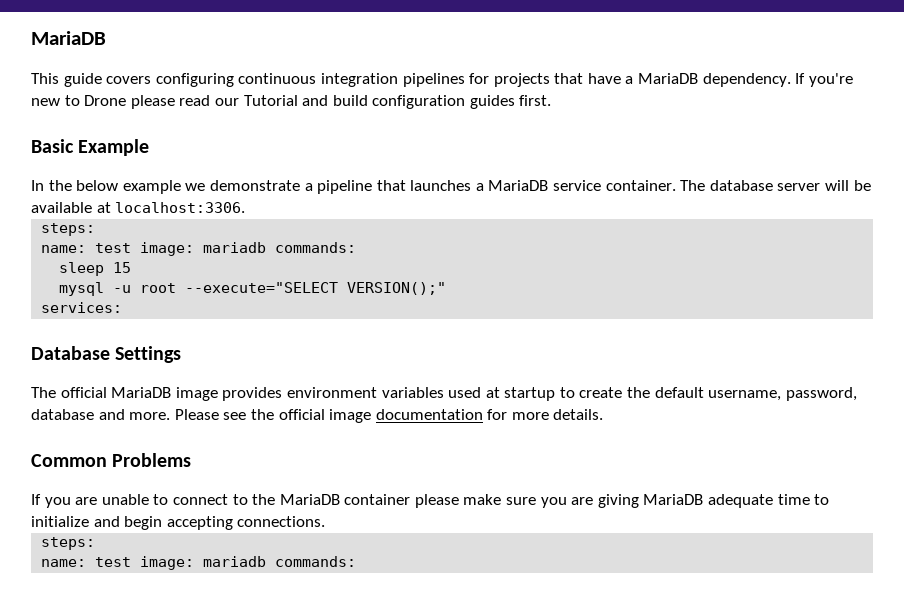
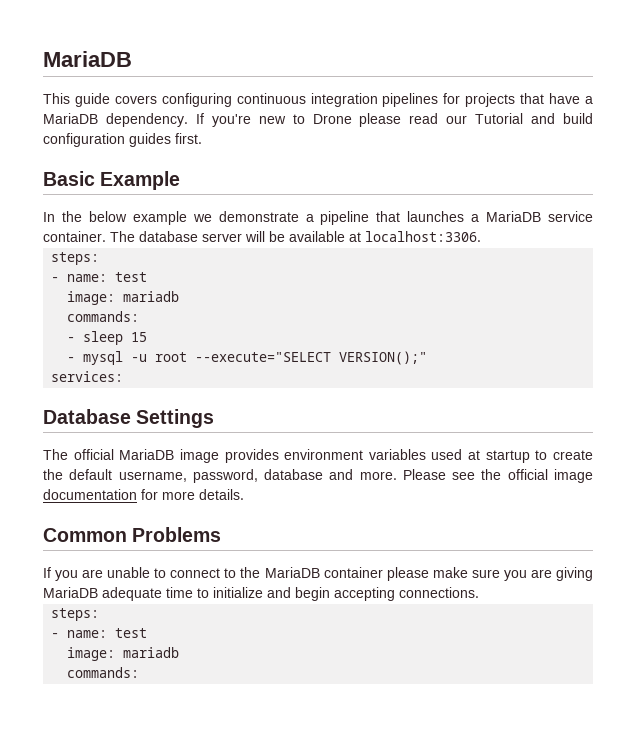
[41,242,267,256] name: test image: mariadb -> [51,272,148,282] [67,291,180,305] - name: test // image: mariadb //
(357, 247) none -> [67,337,76,342] -
(132, 267) none -> [67,357,76,362] -
[41,556,267,570] name: test image: mariadb -> [51,628,148,638] [67,647,180,661] - name: test // image: mariadb //

